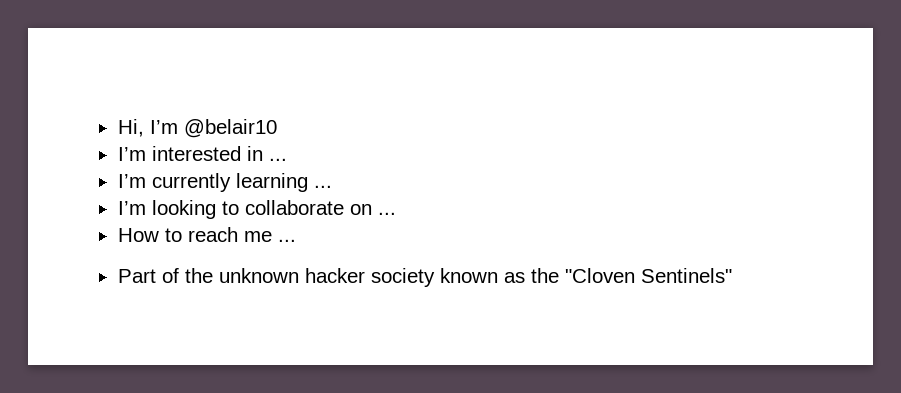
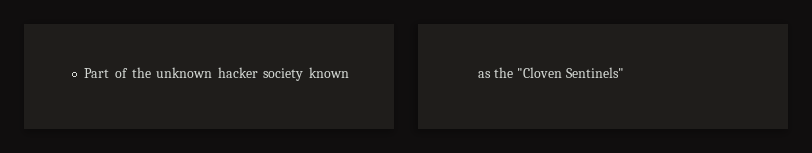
[117,119,277,138] [117,146,287,161] [117,173,332,192] [117,200,396,219] [117,227,296,242] Hi, I’m @belair10 // I’m interested in ... // I’m currently learning ... // I’m looking to collaborate on ... // How to reach me ... // -> (84, 73) none

